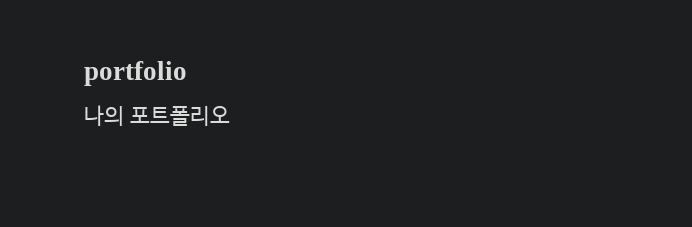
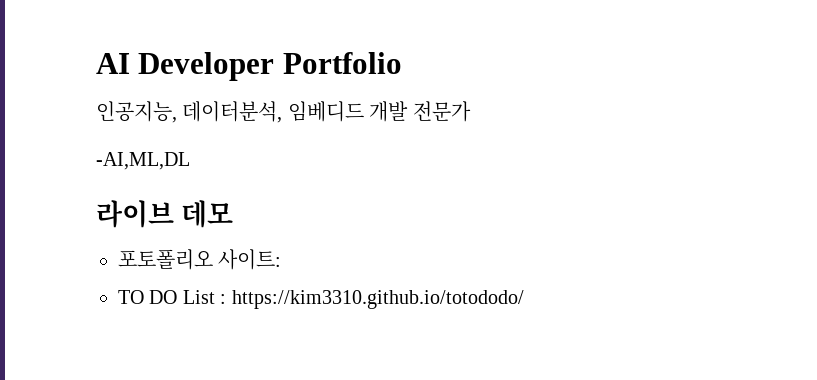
[84,61,187,86] [84,105,230,126] portfolio // 나의 포트폴리오 -> [96,52,402,81] [96,101,471,123] [96,152,190,170] [96,200,234,228] [118,249,282,270] [118,290,524,309] AI Developer Portfolio // 인공지능, 데이터분석, 임베디드 개발 전문가 // -AI,ML,DL // 라이브 데모 // 포토폴리오 사이트: // TO DO List : https://kim3310.github.io/totododo/

